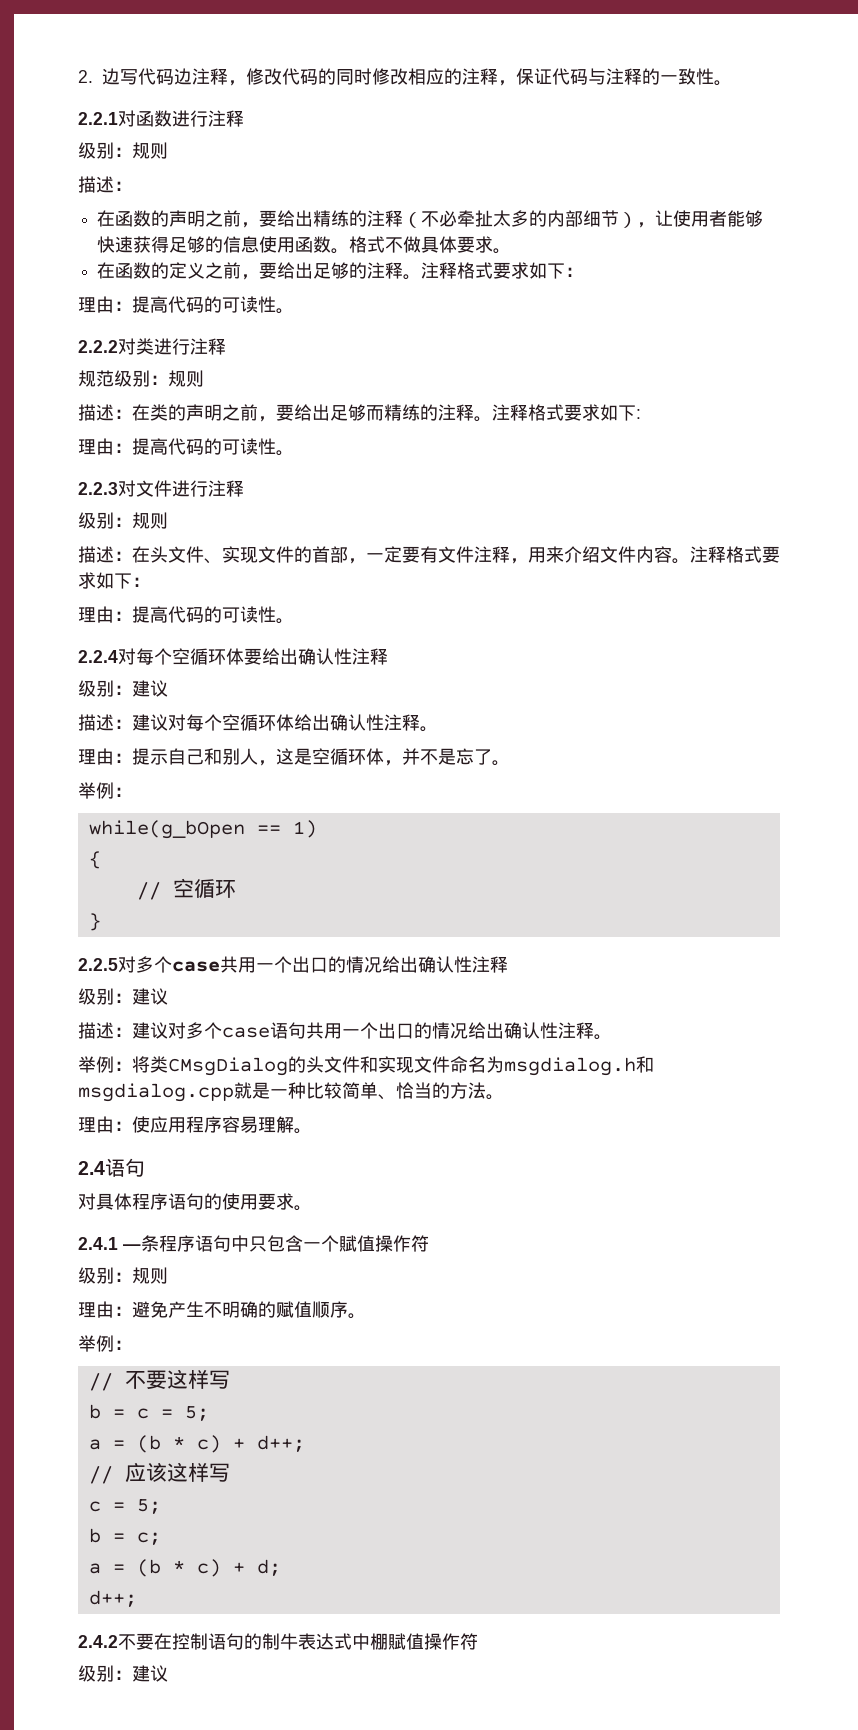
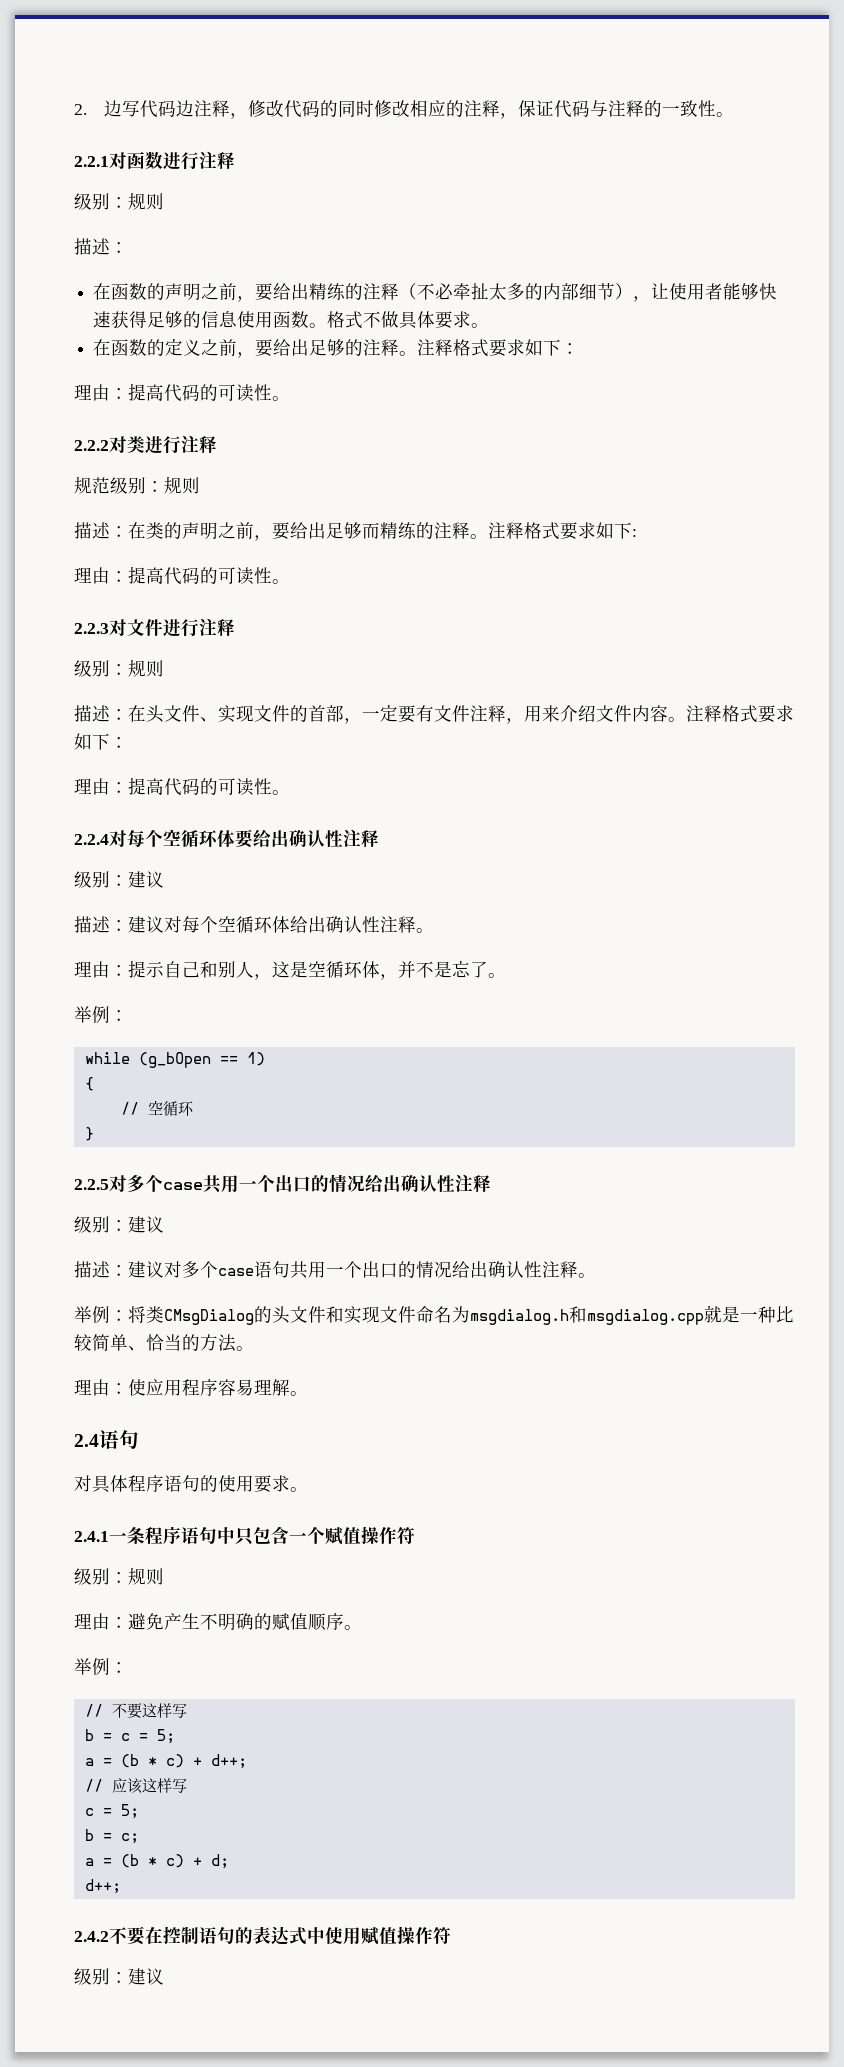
[88,820,245,839] while(g_bOpen -> [84,1052,211,1068] while (g_bOpen
[123,1244,141,1250] — -> [109,1532,127,1542] 一
[339,1235,357,1252] 賦 -> [325,1527,344,1545] 赋
[262,1633,298,1650] 制牛 -> (253, 1935) none
[370,1633,406,1650] 棚賦 -> [325,1927,380,1945] 使用赋

